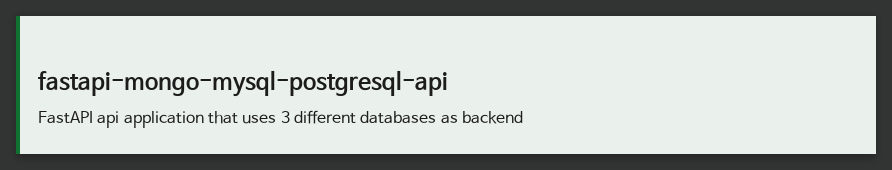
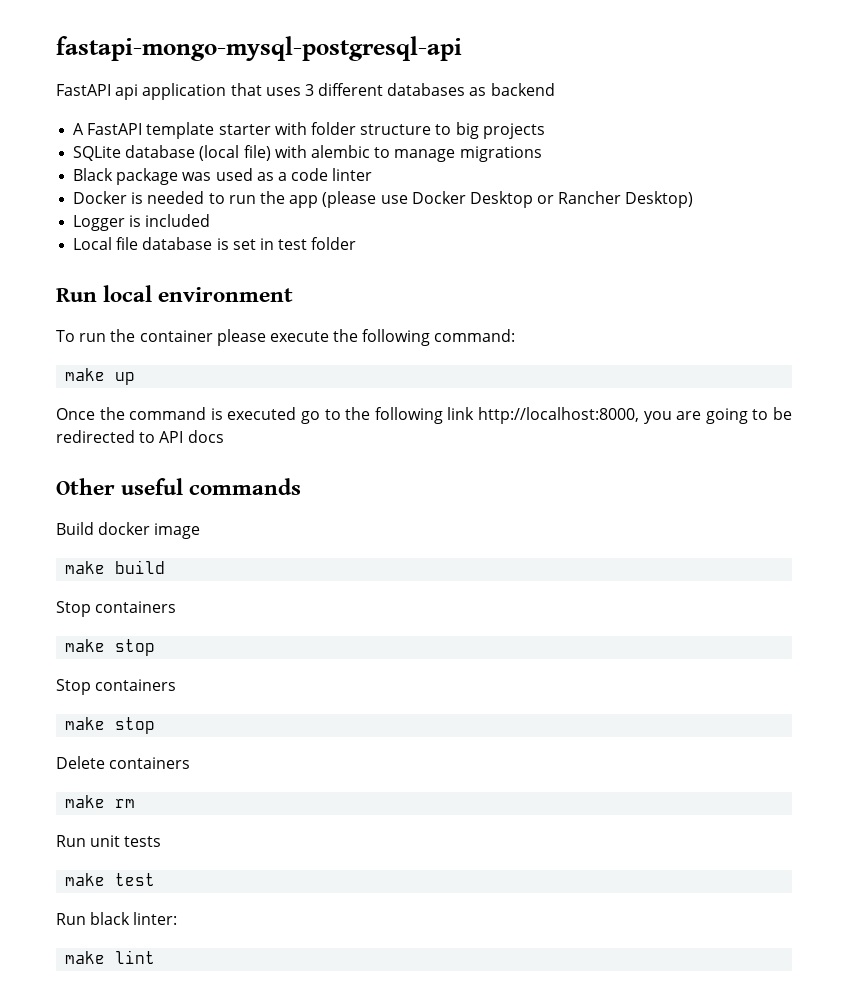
(523, 117) none -> [73,122,545,139] [73,145,542,162] [73,168,373,185] [73,191,694,208] [73,214,211,231] [73,237,357,250] [56,285,294,302] [56,329,516,346] [65,368,136,385] [56,407,793,424] [56,430,224,443] [56,478,302,495] [56,522,201,539] [65,560,166,574] [56,601,177,617] [65,639,156,656] [56,679,177,695] [65,717,156,734] [56,756,191,769] [65,795,136,808] [56,835,162,847] [65,873,156,886] [56,912,178,925] [65,950,156,964] // A FastAPI template starter with folder structure to big projects // SQLite database (local file) with alembic to manage migrations // Black package was used as a code linter // Docker is needed to run the app (please use Docker Desktop or Rancher Desktop) // Logger is included // Local file database is set in test folder // Run local environment // To run the container please execute the following command: // make up // Once the command is executed go to the following link http://localhost:8000, you are going to be redirected to API docs // Other useful commands // Build docker image // make build // Stop containers // make stop // Stop containers // make stop // Delete containers // make rm // Run unit tests // make test // Run black linter: // make lint

